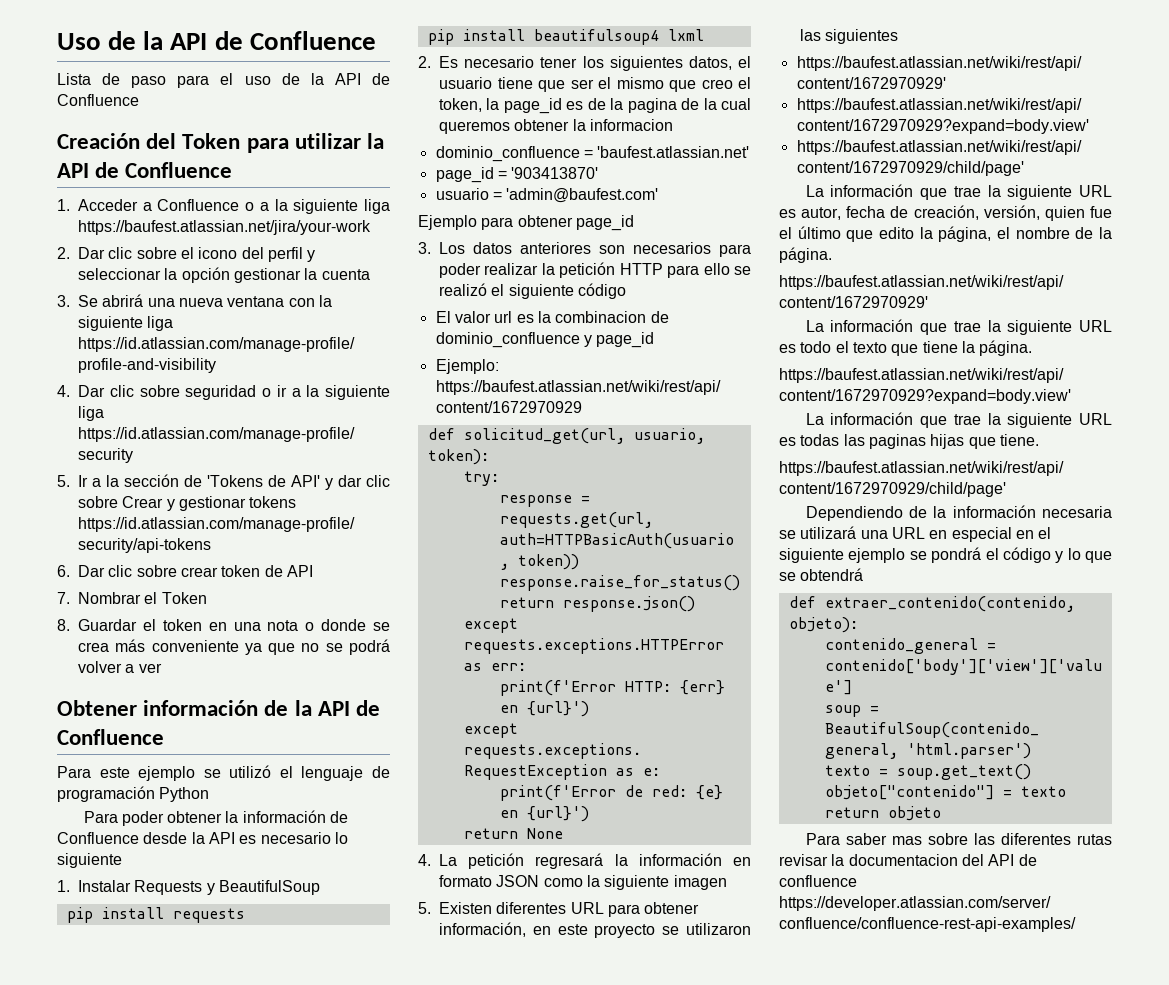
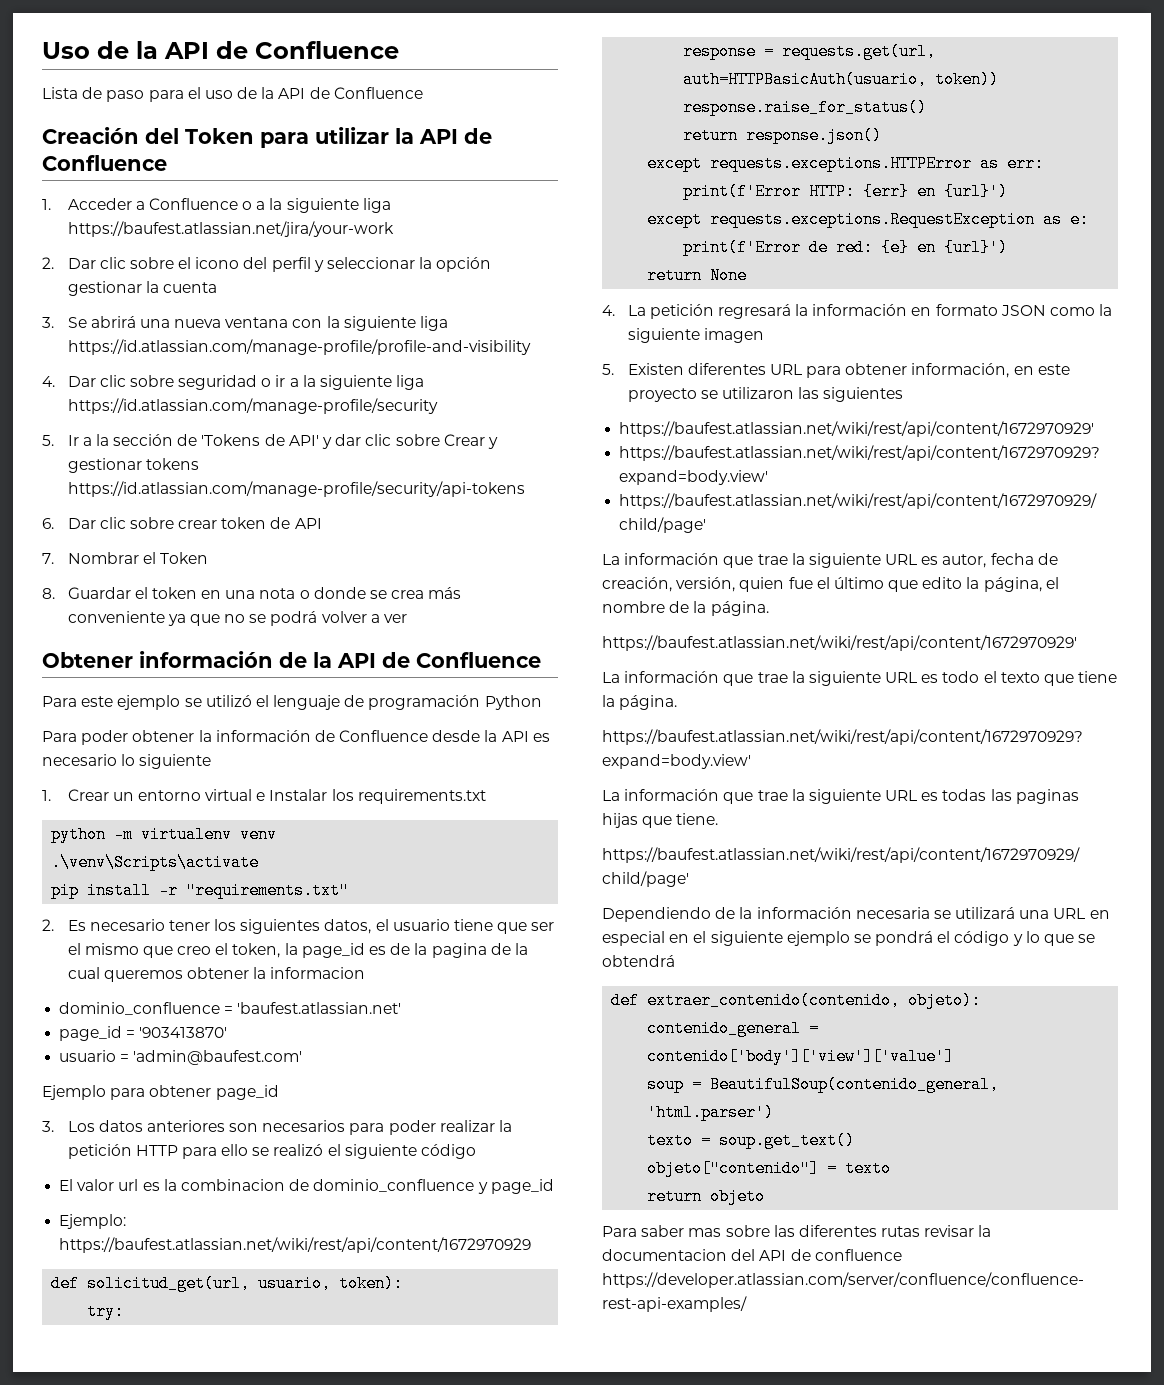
[78,880,320,895] [66,907,245,923] [427,29,704,45] Instalar Requests y BeautifulSoup // pip install requests // pip install beautifulsoup4 lxml -> [67,789,486,804] [51,826,278,843] [51,854,260,871] [51,882,350,899] Crear un entorno virtual e Instalar los requirements.txt // python -m virtualenv venv // .\venv\Scripts\activate // pip install -r "requirements.txt"

